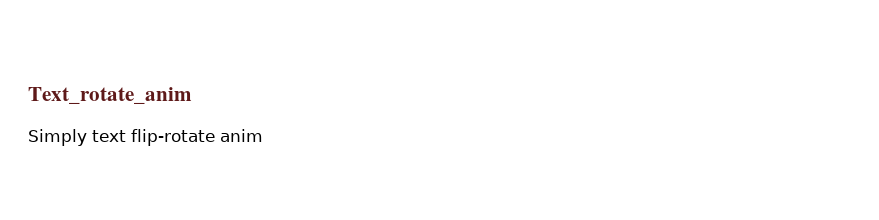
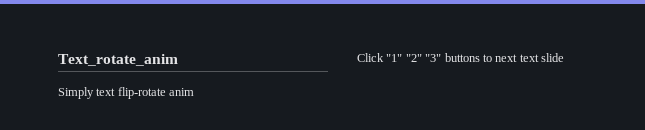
(263, 135) none -> [357,53,564,62] // Click "1" "2" "3" buttons to next text slide

